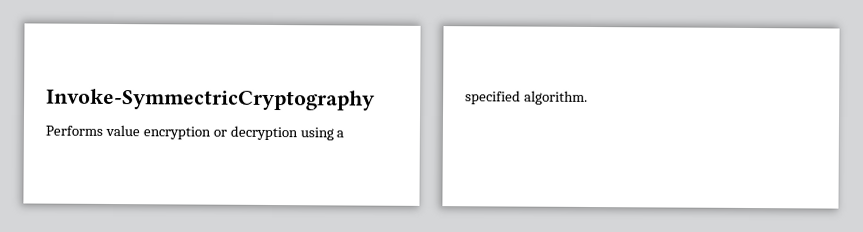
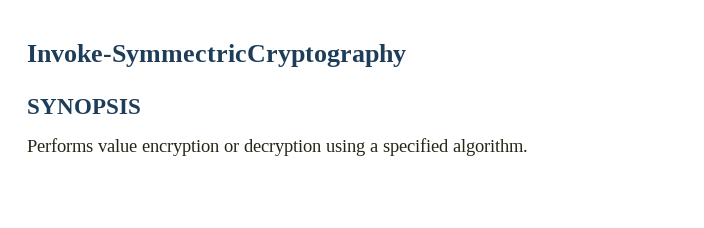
(375, 99) none -> [27,99,141,114] // SYNOPSIS

